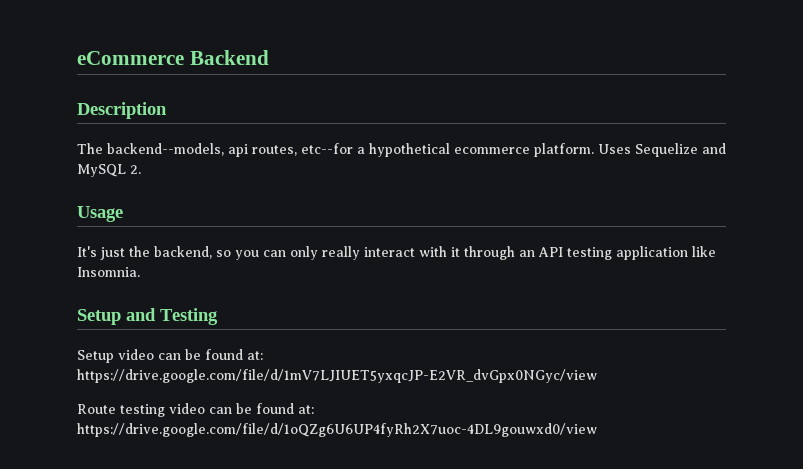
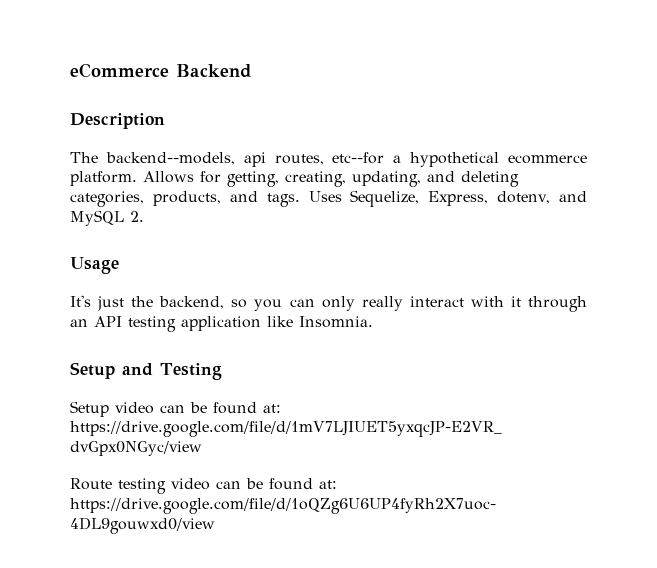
[598,143,698,157] Uses Sequelize -> [143,171,519,187] [70,190,551,207] Allows for getting, creating, updating, and deleting categories, products, and tags. Uses Sequelize, Express, dotenv,

